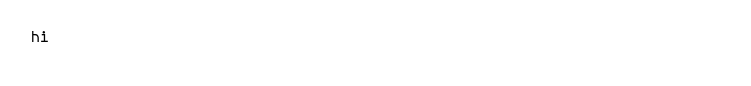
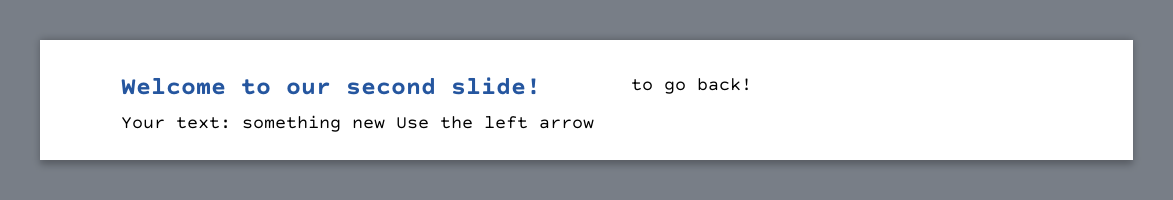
[31,31,49,42] hi -> [121,77,541,95] [121,115,594,132] [631,78,752,94] Welcome to our second slide! // Your text: something new Use the left arrow to go back!

